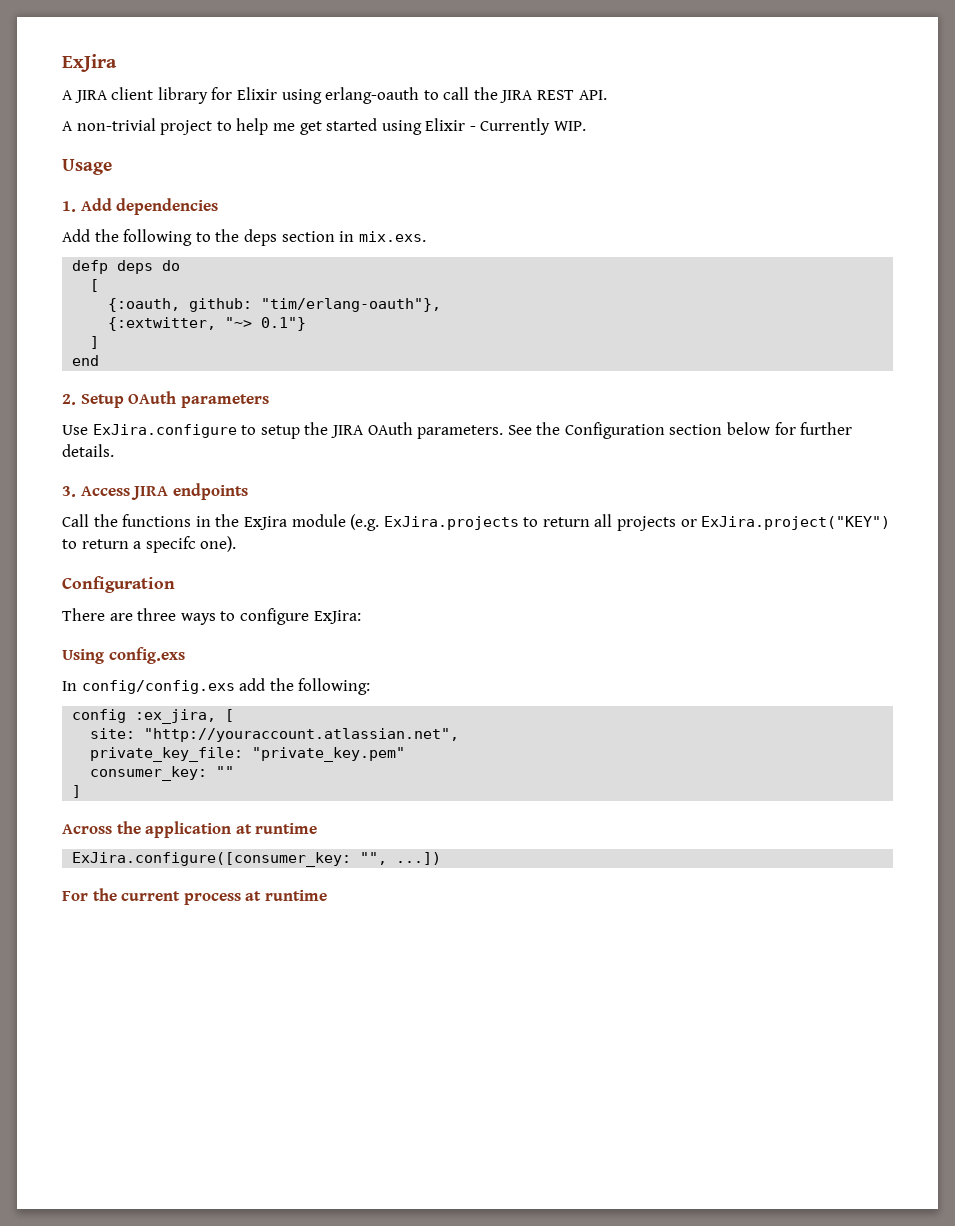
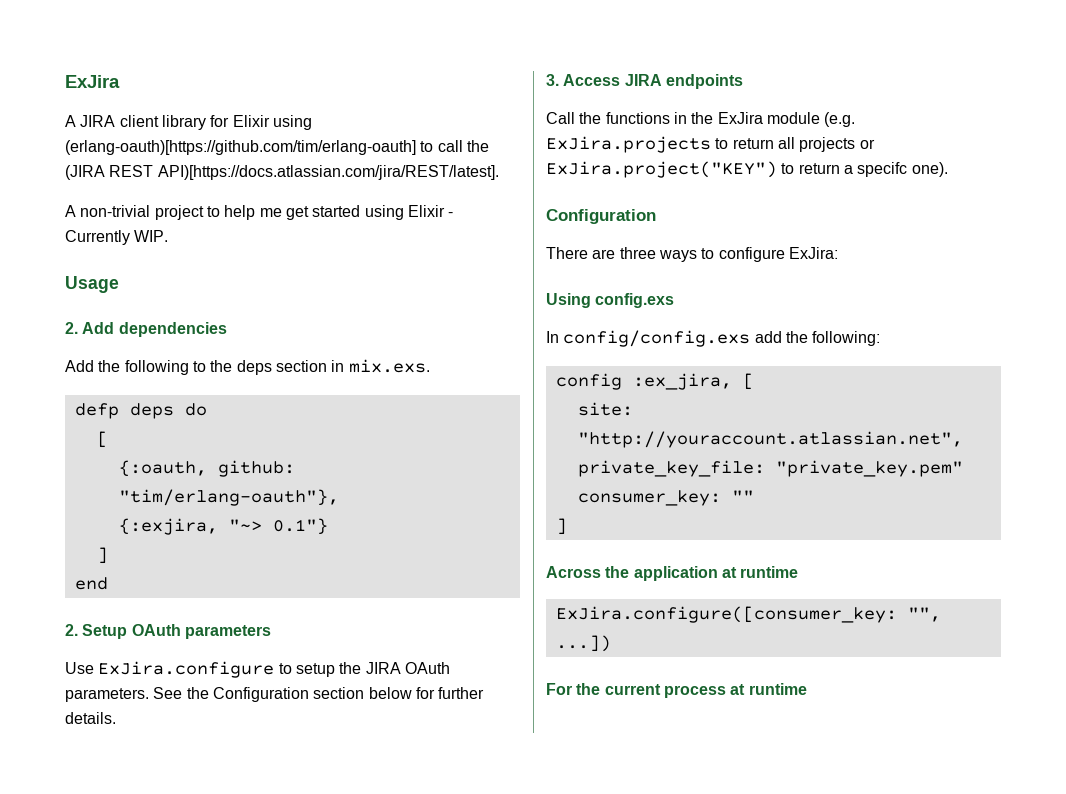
[325,87,420,104] erlang-oauth -> [65,140,416,155] (erlang-oauth)[https://github.com/tim/erlang-oauth]
[500,90,607,103] JIRA REST API. -> [65,165,499,180] (JIRA REST API)[https://docs.atlassian.com/jira/REST/latest].
[62,201,76,212] 1. -> [65,322,78,334] 2.
[108,317,217,331] {:extwitter, -> [118,518,218,535] {:exjira,

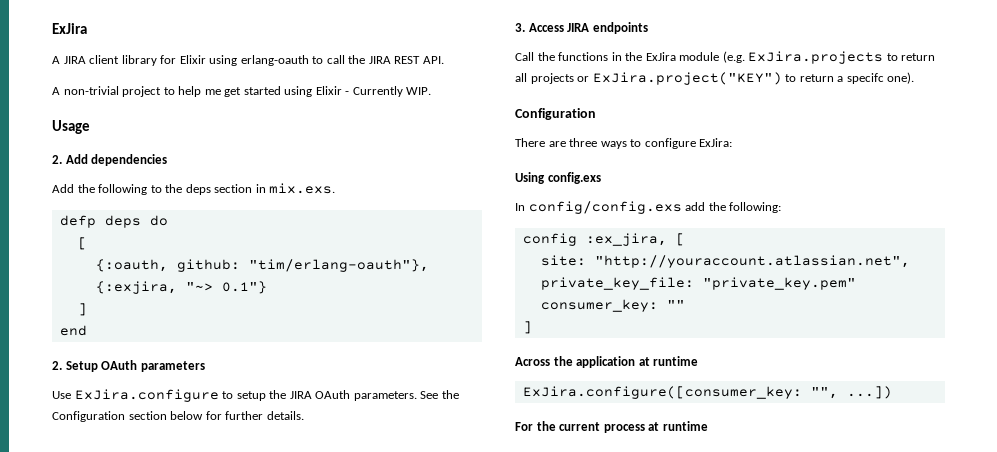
[65,140,416,155] (erlang-oauth)[https://github.com/tim/erlang-oauth] -> [240,55,309,66] erlang-oauth
[65,165,499,180] (JIRA REST API)[https://docs.atlassian.com/jira/REST/latest]. -> [368,56,444,64] JIRA REST API.

